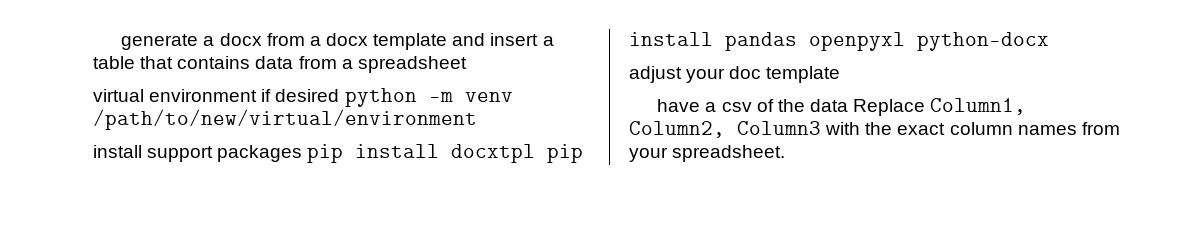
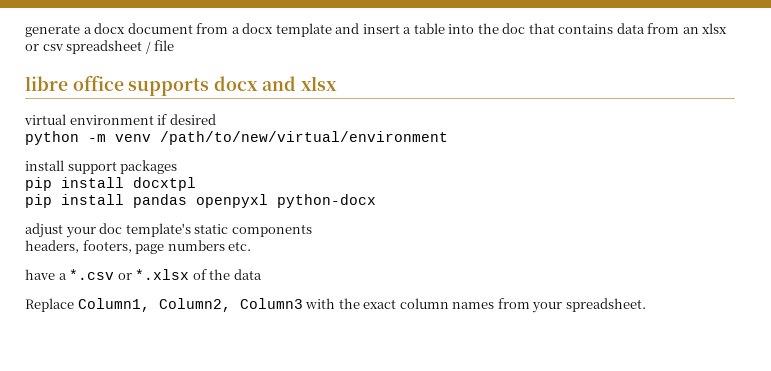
(262, 39) none -> [127,23,193,34] document
(135, 62) none -> [448,23,526,34] into the doc
[341,56,467,73] a spreadsheet -> [682,23,728,34] [25,40,175,54] [25,75,337,96] an xlsx or csv spreadsheet / file // libre office supports docx and xlsx
(340, 95) none -> (216, 119) //
(303, 153) none -> (178, 167) //
(536, 153) none -> (196, 184) //
[766,66,841,83] template -> [125,223,312,237] [25,240,252,254] template's static components // headers, footers, page numbers etc.
[721,102,752,112] csv -> [69,269,190,280] *.csv or *.xlsx
(849, 105) none -> (262, 274) //

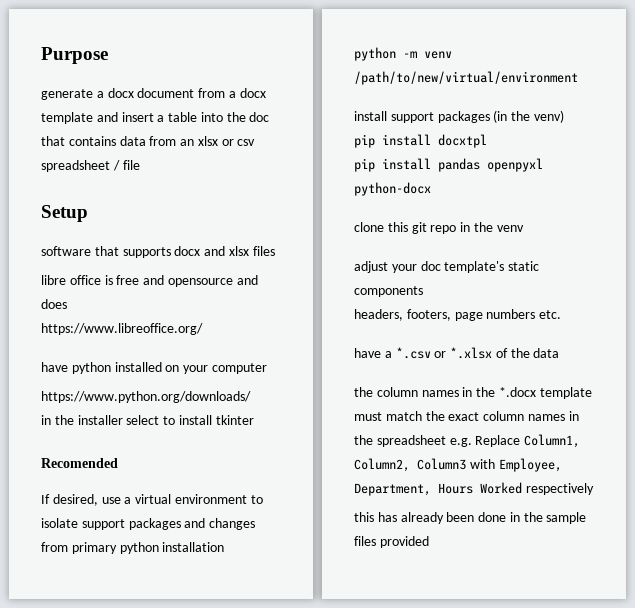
(25, 30) none -> [41,47,108,64] Purpose //
[25,75,124,91] libre office -> [41,205,88,222] [41,246,119,256] Setup // software that
[24,114,216,125] // virtual environment if desired -> [252,246,275,256] [41,275,258,287] [41,299,67,309] [41,323,203,335] [41,362,267,374] [41,391,251,403] [41,415,254,425] [41,458,118,468] [41,494,263,506] [41,518,256,530] [41,542,225,554] files // libre office is free and opensource and does // https://www.libreoffice.org/ // have python installed on your computer // https://www.python.org/downloads/ // in the installer select to install tkinter // Recomended // If desired, use a virtual environment to isolate support packages and changes from primary python installation
(178, 167) none -> [493,110,564,123] (in the venv)
(376, 201) none -> [354,222,524,234] // clone this git repo in the venv
(262, 274) none -> [354,387,592,399] [354,411,579,421] [354,435,472,447] the column names in the *.docx template must match the exact column names in the spreadsheet e.g.
[338,298,646,313] the exact column names from your spreadsheet. -> [498,458,562,472] [354,482,594,496] [354,512,587,524] [354,536,429,548] Employee, Department, Hours Worked respectively // this has already been done in the sample files provided

